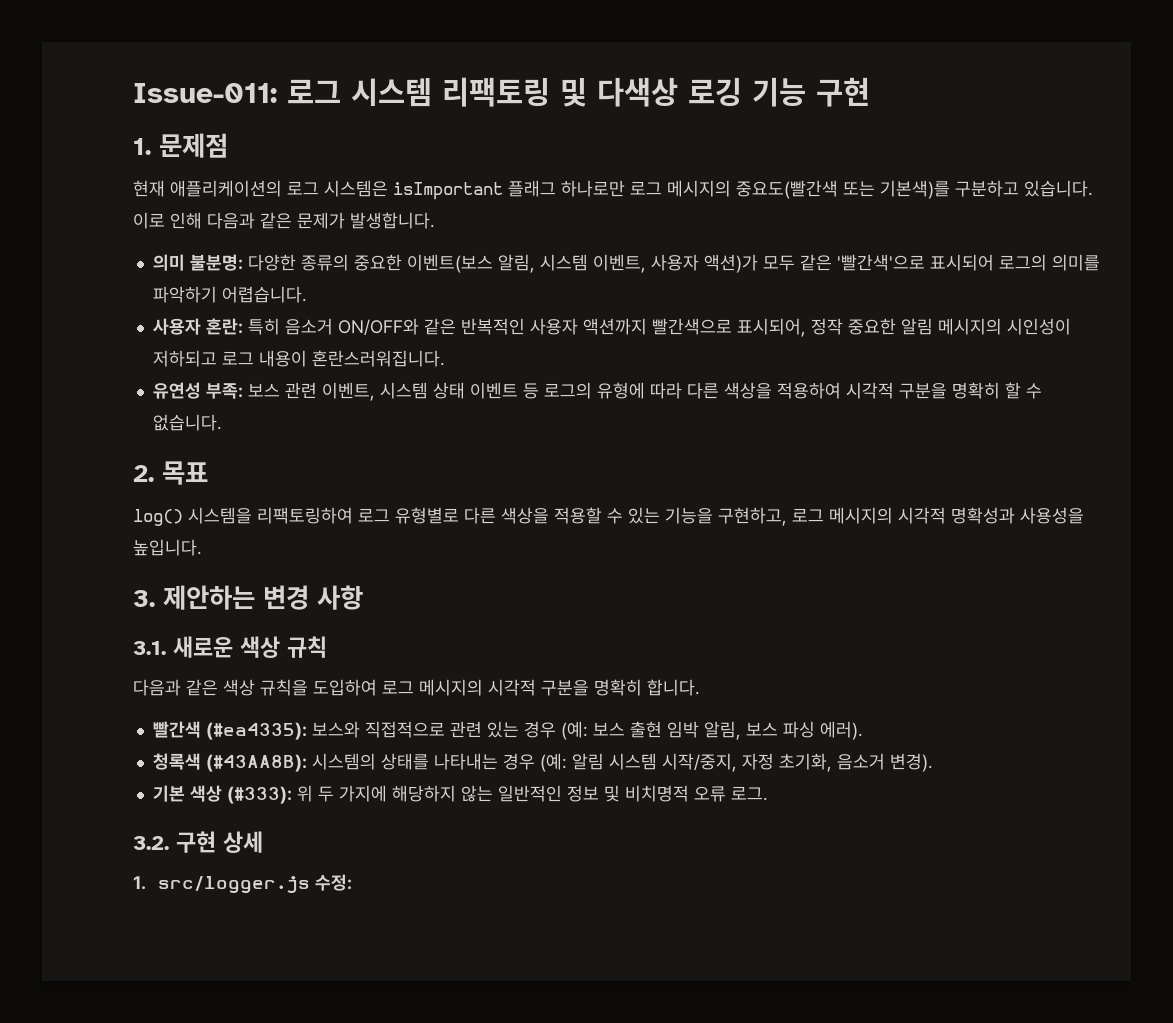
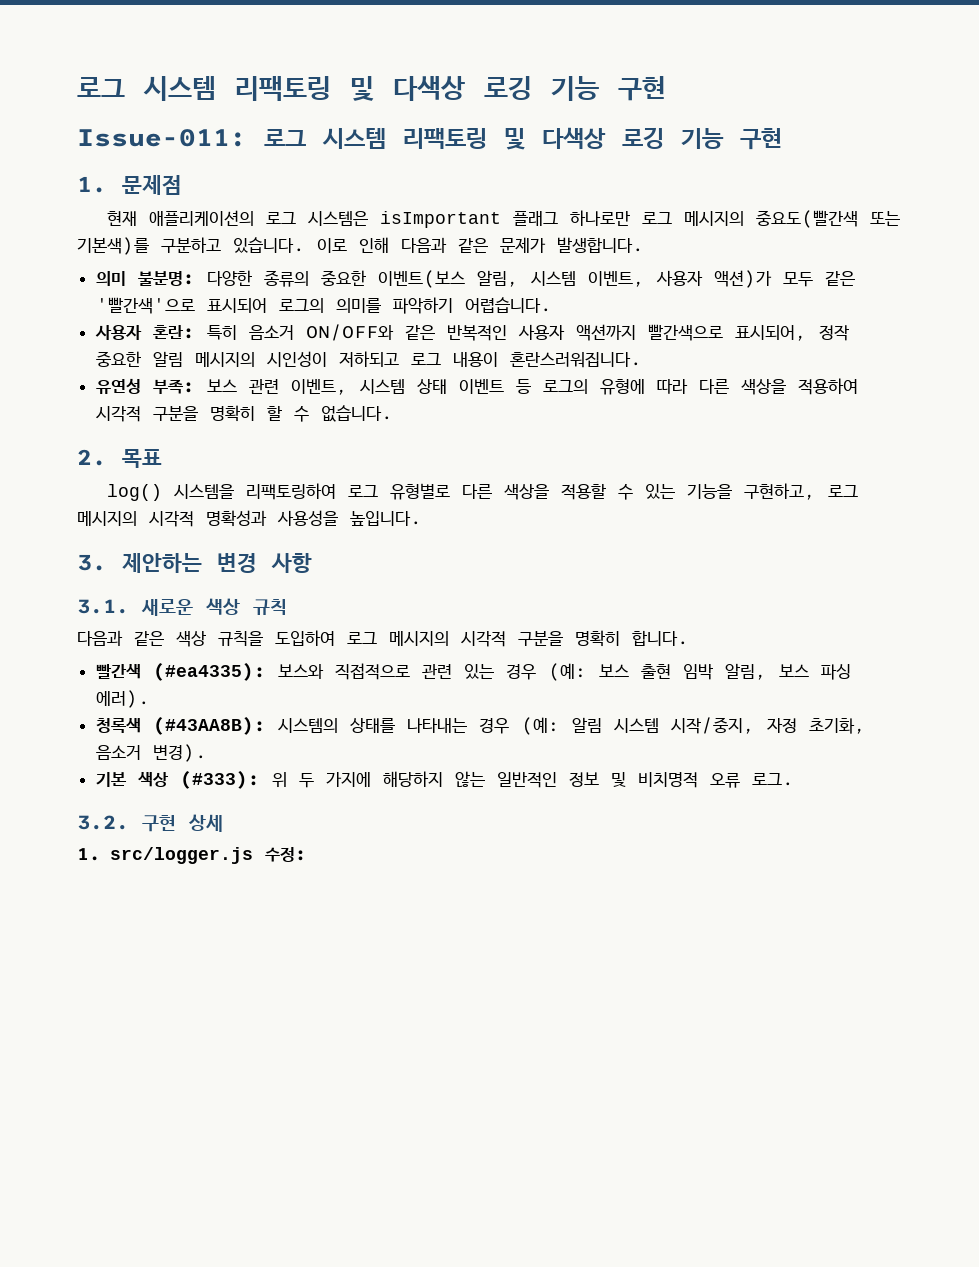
(133, 93) none -> [77,76,666,101] 로그 시스템 리팩토링 및 다색상 로깅 기능 구현 //

